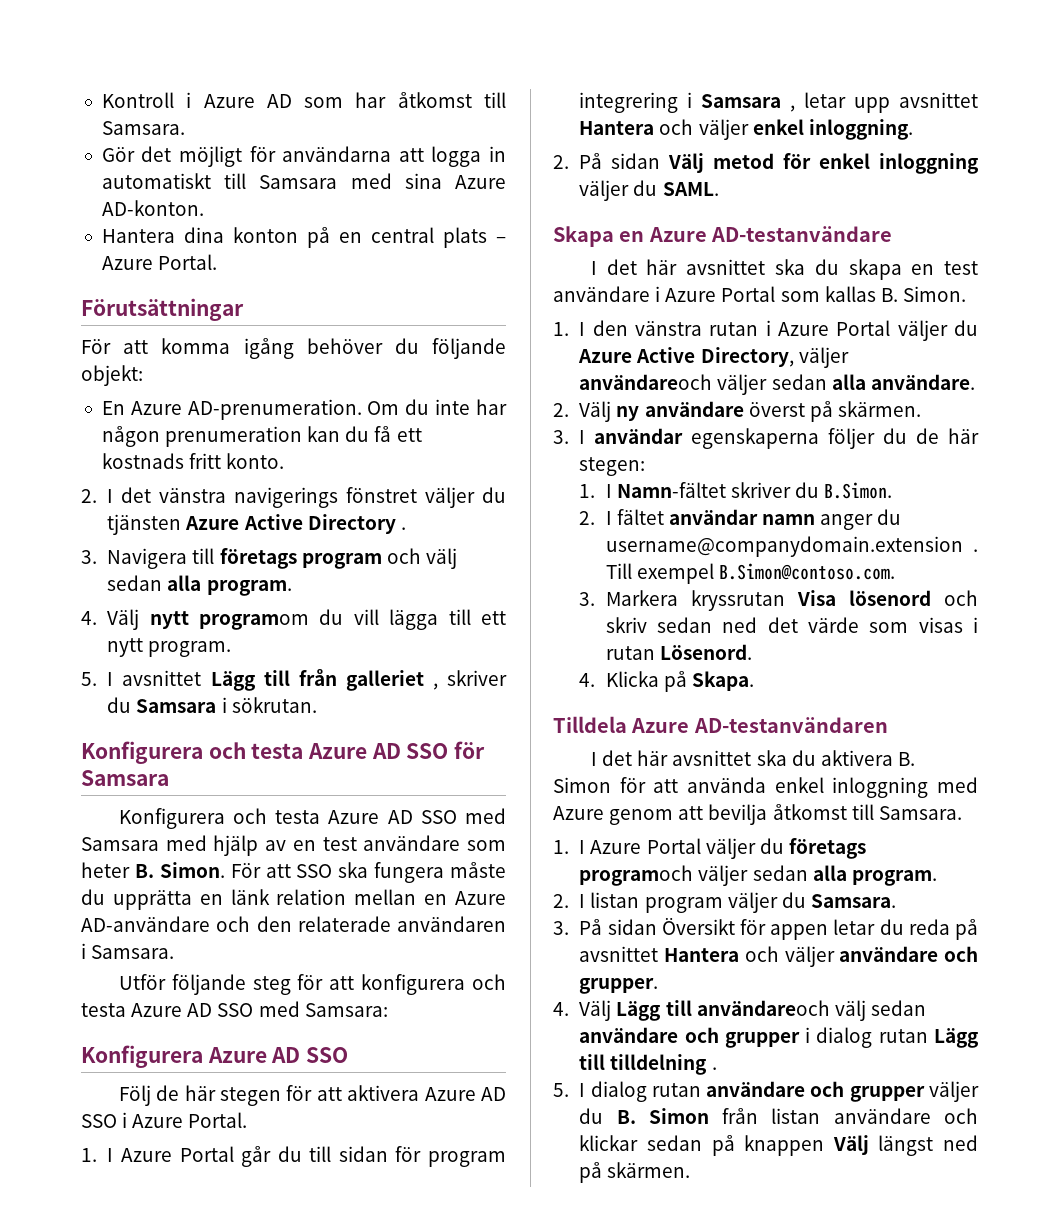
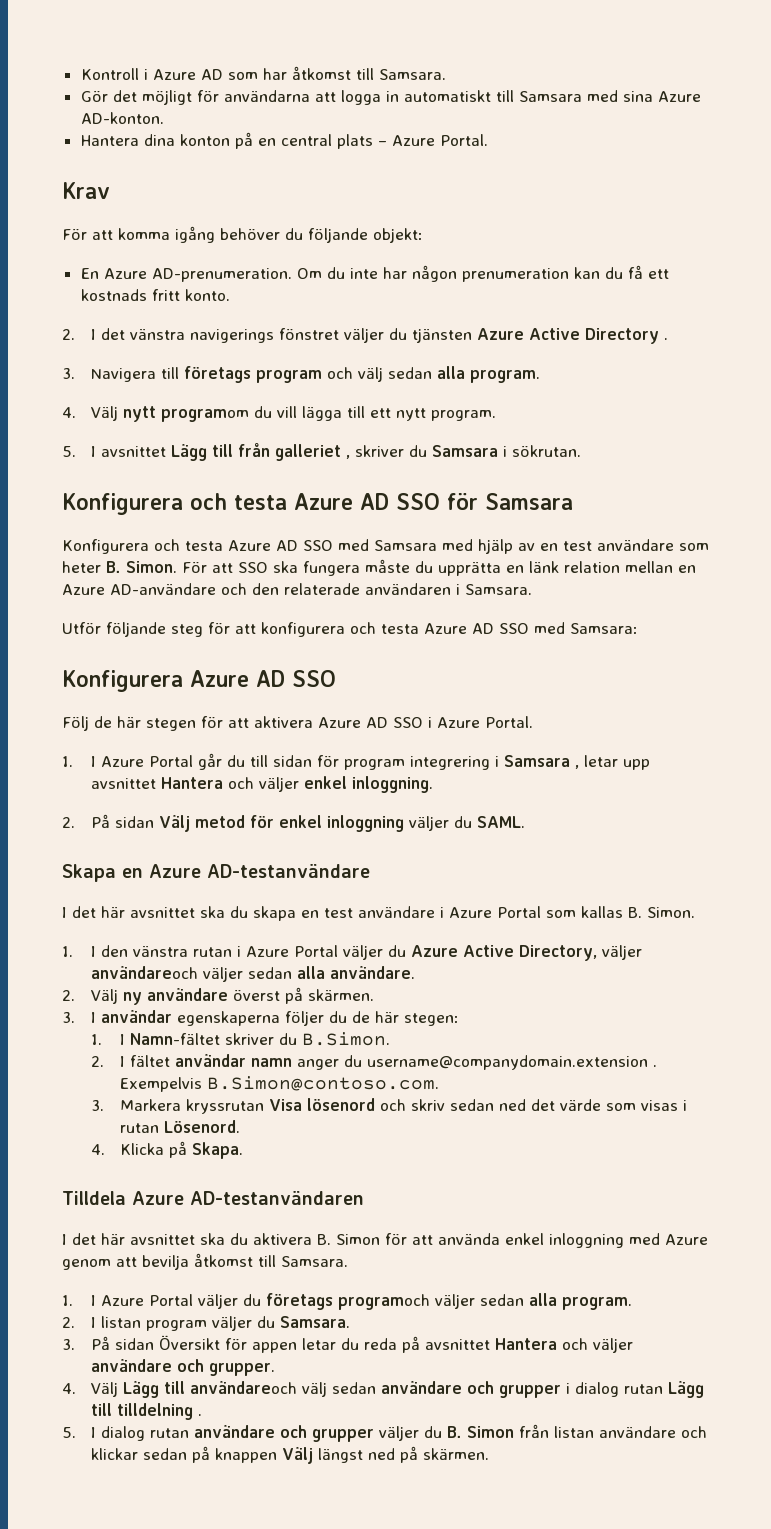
[81,298,244,321] Förutsättningar -> [62,182,110,199] Krav
[605,563,714,584] Till exempel -> [120,1077,203,1092] Exempelvis

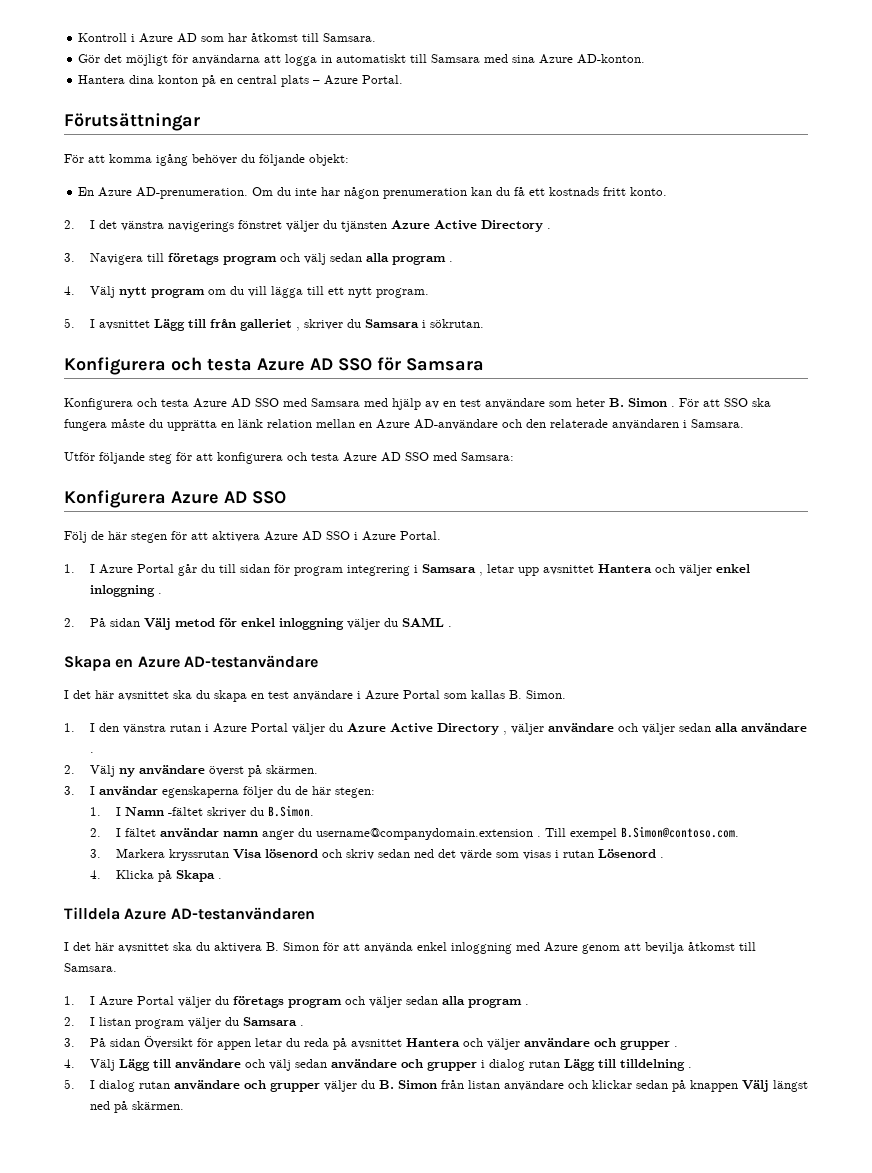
[62,182,110,199] Krav -> [64,113,200,131] Förutsättningar
[470,370,541,383] program. -> [391,255,453,265] program .
[161,409,250,422] programom -> [150,288,226,298] program om
[126,561,177,573] Simon. -> [628,398,675,407] Simon .
[352,776,434,793] inloggning. -> [89,585,162,597] inloggning .
[477,816,526,828] SAML. -> [401,617,452,627] SAML .
[519,945,643,961] [91,966,416,982] Directory, väljer användareoch väljer sedan alla användare. -> [436,723,807,735] [89,752,94,753] Directory , väljer användare och väljer sedan alla användare .
[130,1033,221,1045] Namn-fältet -> [124,807,203,816] Namn -fältet
[120,1077,203,1092] Exempelvis -> [544,828,617,840] Till exempel
[164,1120,241,1133] Lösenord. -> [597,849,664,858] Lösenord .
[192,1142,244,1159] Skapa. -> [175,870,222,882] Skapa .
[338,1293,633,1310] programoch väljer sedan alla program. -> [287,996,529,1008] program och väljer sedan alla program .
[280,1316,351,1328] Samsara. -> [242,1017,304,1026] Samsara .
[209,1363,276,1376] grupper. -> [619,1040,678,1050] grupper .
[190,1381,298,1394] användareoch -> [174,1059,265,1069] användare och

